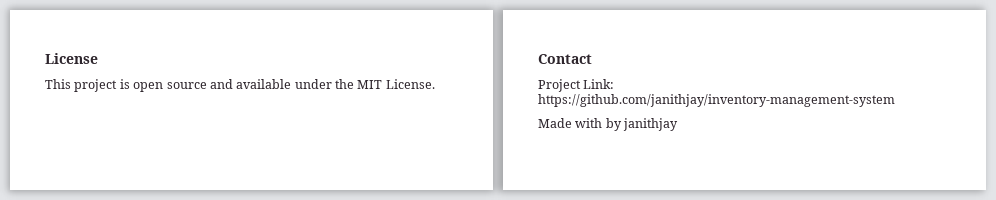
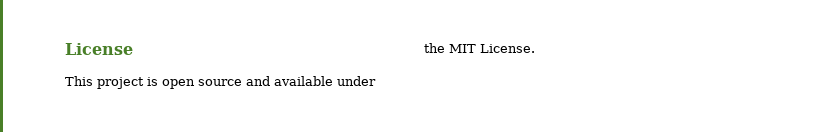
[538,54,592,64] [538,79,615,92] [538,94,895,107] [538,118,679,131] // Contact // Project Link: https://github.com/janithjay/inventory-management-system // Made with by janithjay -> (535, 48) none

